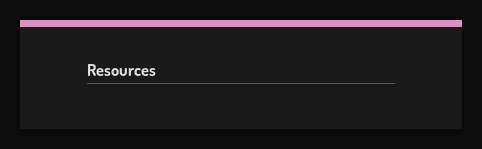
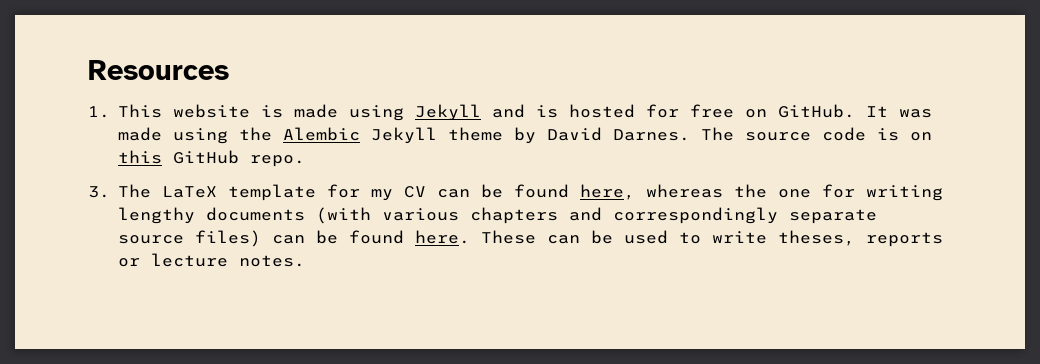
(156, 70) none -> [88,104,932,121] [117,127,932,144] [117,150,305,167] [88,184,943,201] [117,207,877,224] [117,230,943,247] [117,253,305,267] // 1. This website is made using Jekyll and is hosted for free on GitHub. It was made using the Alembic Jekyll theme by David Darnes. The source code is on this GitHub repo. // 3. The LaTeX template for my CV can be found here, whereas the one for writing lengthy documents (with various chapters and correspondingly separate source files) can be found here. These can be used to write theses, reports or lecture notes.

